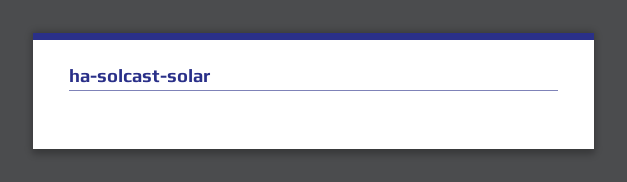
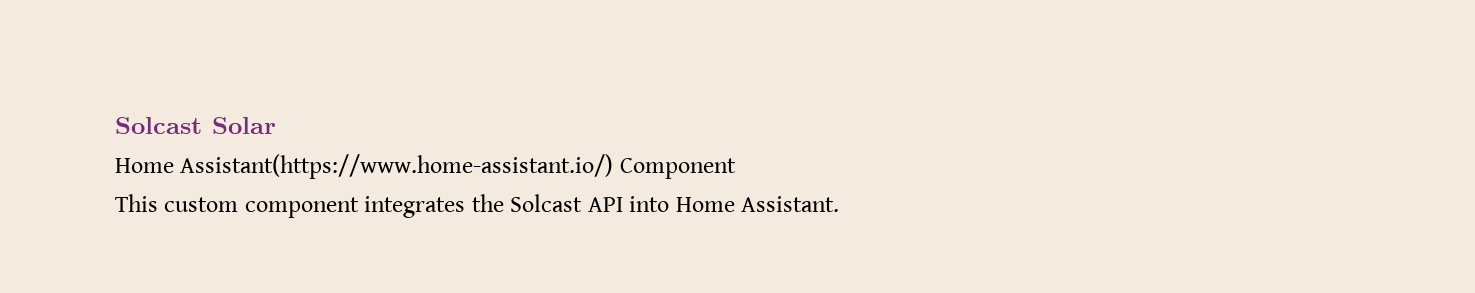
[69,69,211,83] ha-solcast-solar -> [115,117,276,134] [115,154,736,179] [115,194,840,218] Solcast Solar // Home Assistant(https://www.home-assistant.io/) Component // This custom component integrates the Solcast API into Home Assistant.

